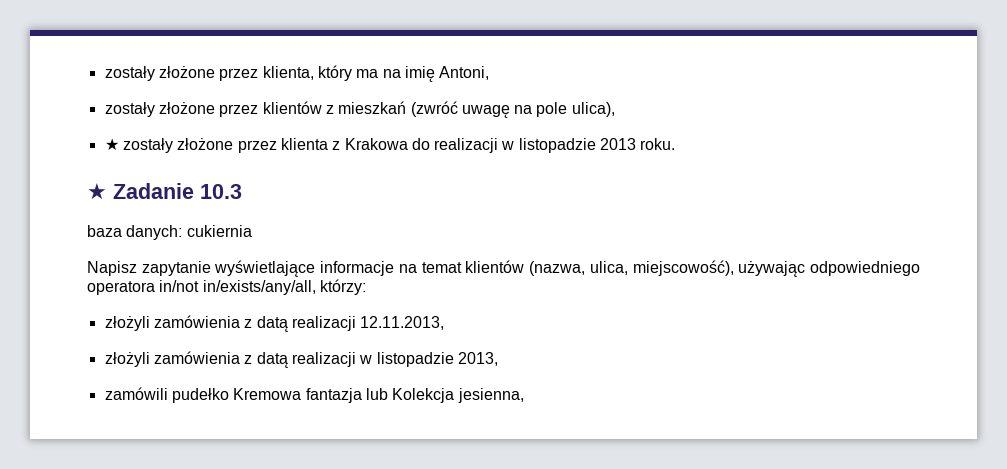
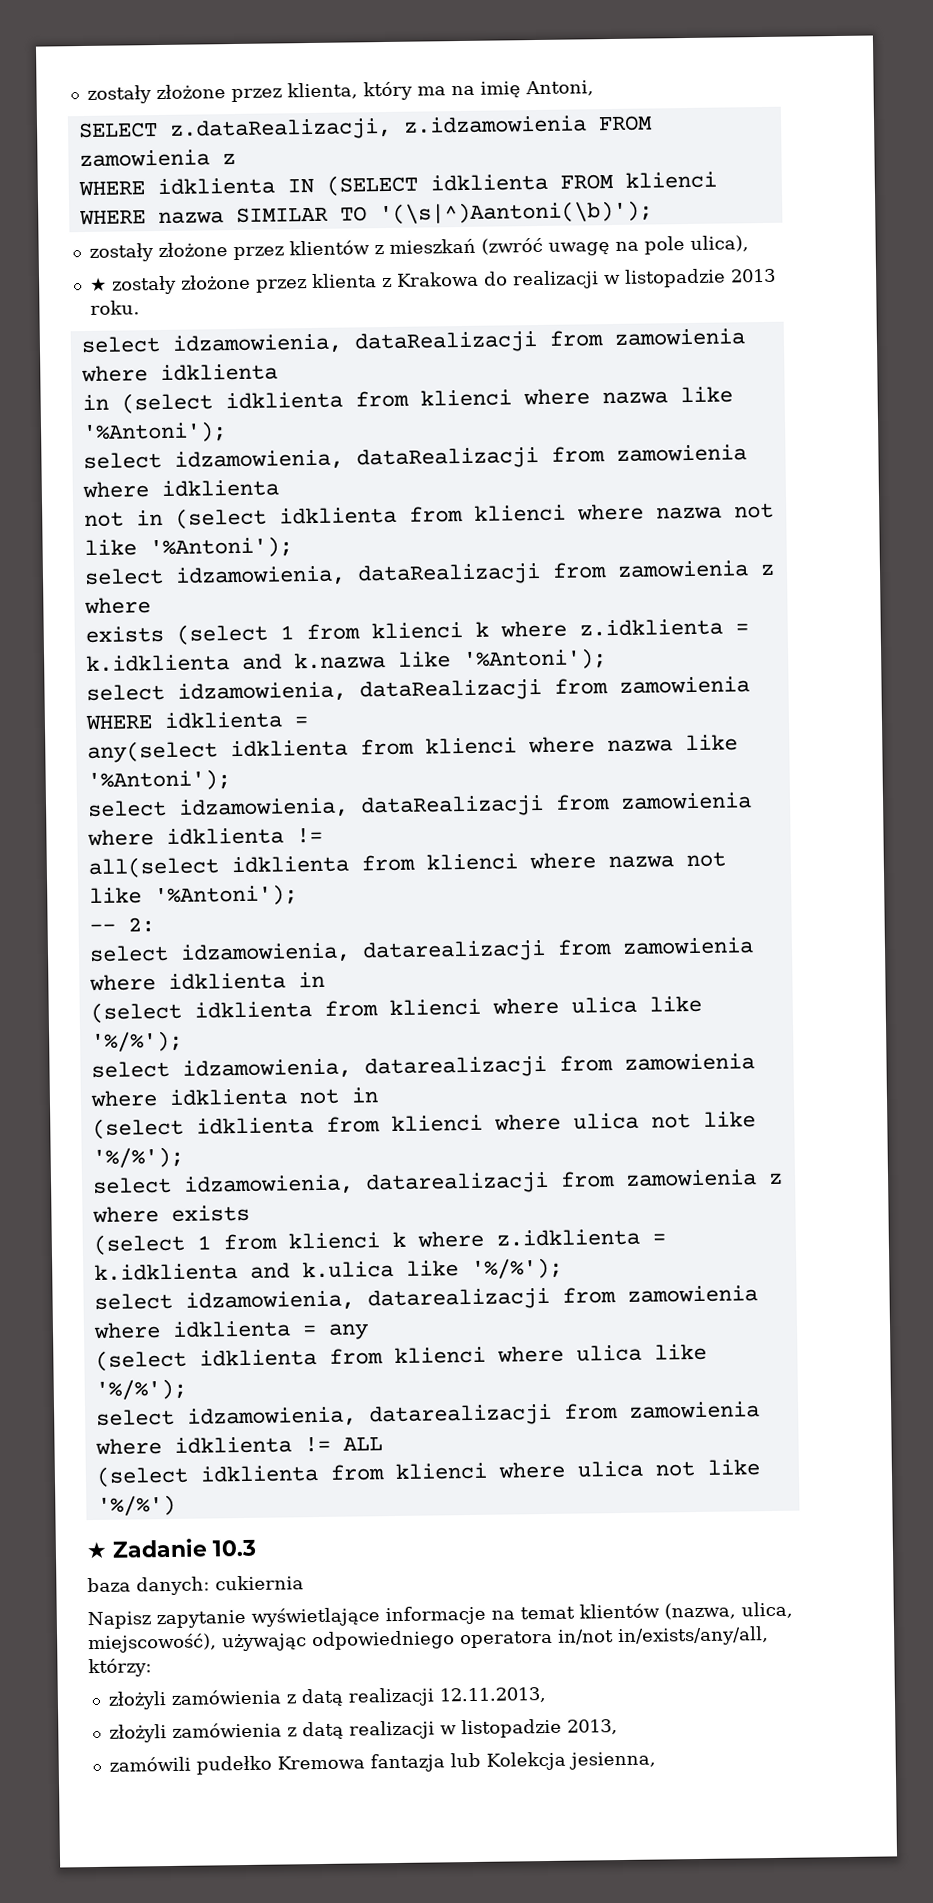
(490, 73) none -> [77,115,653,141] [78,149,236,168] [77,171,717,197] [78,200,653,226] // SELECT z.dataRealizacji, z.idzamowienia FROM zamowienia z // WHERE idklienta IN (SELECT idklienta FROM klienci WHERE nazwa SIMILAR TO '(\s|^)Aantoni(\b)');
(676, 144) none -> [80,328,745,355] [80,363,278,383] [81,386,733,414] [81,421,227,444] [82,444,747,471] [81,479,279,499] [83,502,774,529] [83,536,293,559] [83,560,775,587] [83,597,151,615] [84,618,749,645] [85,648,607,673] [85,676,750,703] [84,711,308,731] [86,734,738,764] [86,769,231,792] [86,792,752,819] [86,827,323,847] [87,851,726,879] [88,884,298,907] [88,917,155,933] [88,937,754,964] [88,971,325,992] [89,995,702,1024] [90,1030,183,1052] [90,1053,755,1080] [89,1087,378,1108] [91,1111,756,1139] [91,1146,184,1168] [91,1169,783,1196] [91,1204,250,1223] [92,1228,666,1255] [93,1257,563,1281] [93,1285,758,1312] [92,1320,369,1340] [94,1343,707,1371] [94,1378,187,1400] [95,1401,760,1428] [94,1436,383,1455] [95,1459,760,1487] [96,1494,176,1516] // select idzamowienia, dataRealizacji from zamowienia where idklienta // in (select idklienta from klienci where nazwa like '%Antoni'); // select idzamowienia, dataRealizacji from zamowienia where idklienta // not in (select idklienta from klienci where nazwa not like '%Antoni'); // select idzamowienia, dataRealizacji from zamowienia z where // exists (select 1 from klienci k where z.idklienta = k.idklienta and k.nazwa like '%Antoni'); // select idzamowienia, dataRealizacji from zamowienia WHERE idklienta = // any(select idklienta from klienci where nazwa like '%Antoni'); // select idzamowienia, dataRealizacji from zamowienia where idklienta != // all(select idklienta from klienci where nazwa not like '%Antoni'); // -- 2: // select idzamowienia, datarealizacji from zamowienia where idklienta in // (select idklienta from klienci where ulica like '%/%'); // select idzamowienia, datarealizacji from zamowienia where idklienta not in // (select idklienta from klienci where ulica not like '%/%'); // select idzamowienia, datarealizacji from zamowienia z where exists // (select 1 from klienci k where z.idklienta = k.idklienta and k.ulica like '%/%'); // select idzamowienia, datarealizacji from zamowienia where idklienta = any // (select idklienta from klienci where ulica like '%/%'); // select idzamowienia, datarealizacji from zamowienia where idklienta != ALL // (select idklienta from klienci where ulica not like '%/%')

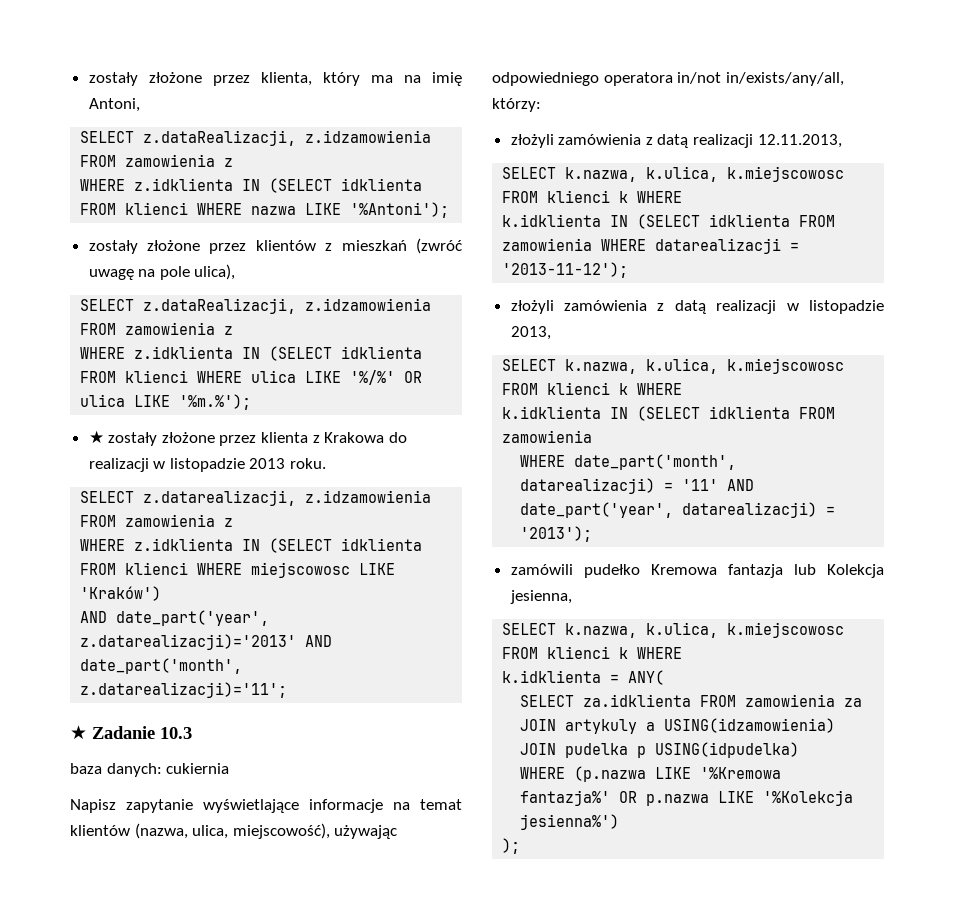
[156,177,275,196] idklienta -> [134,178,234,191] z.idklienta
[235,200,653,225] SIMILAR TO '(\s|^)Aantoni(\b)'); -> [305,202,450,218] LIKE '%Antoni');
(749, 243) none -> [80,298,432,314] [80,322,234,335] [80,346,423,361] [80,370,423,385] [80,394,252,410] // SELECT z.dataRealizacji, z.idzamowienia FROM zamowienia z // WHERE z.idklienta IN (SELECT idklienta FROM klienci WHERE ulica LIKE '%/%' OR ulica LIKE '%m.%');
[80,328,745,355] [80,363,278,383] [81,386,733,414] [81,421,227,444] [82,444,747,471] [81,479,279,499] [83,502,774,529] [83,536,293,559] [83,560,775,587] [83,597,151,615] [84,618,749,645] [85,648,607,673] [85,676,750,703] [84,711,308,731] [86,734,738,764] [86,769,231,792] [86,792,752,819] [86,827,323,847] [87,851,726,879] [88,884,298,907] [88,917,155,933] [88,937,754,964] [88,971,325,992] [89,995,702,1024] [90,1030,183,1052] [90,1053,755,1080] [89,1087,378,1108] [91,1111,756,1139] [91,1146,184,1168] [91,1169,783,1196] [91,1204,250,1223] [92,1228,666,1255] [93,1257,563,1281] [93,1285,758,1312] [92,1320,369,1340] [94,1343,707,1371] [94,1378,187,1400] [95,1401,760,1428] [94,1436,383,1455] [95,1459,760,1487] [96,1494,176,1516] select idzamowienia, dataRealizacji from zamowienia where idklienta // in (select idklienta from klienci where nazwa like '%Antoni'); // select idzamowienia, dataRealizacji from zamowienia where idklienta // not in (select idklienta from klienci where nazwa not like '%Antoni'); // select idzamowienia, dataRealizacji from zamowienia z where // exists (select 1 from klienci k where z.idklienta = k.idklienta and k.nazwa like '%Antoni'); // select idzamowienia, dataRealizacji from zamowienia WHERE idklienta = // any(select idklienta from klienci where nazwa like '%Antoni'); // select idzamowienia, dataRealizacji from zamowienia where idklienta != // all(select idklienta from klienci where nazwa not like '%Antoni'); // -- 2: // select idzamowienia, datarealizacji from zamowienia where idklienta in // (select idklienta from klienci where ulica like '%/%'); // select idzamowienia, datarealizacji from zamowienia where idklienta not in // (select idklienta from klienci where ulica not like '%/%'); // select idzamowienia, datarealizacji from zamowienia z where exists // (select 1 from klienci k where z.idklienta = k.idklienta and k.ulica like '%/%'); // select idzamowienia, datarealizacji from zamowienia where idklienta = any // (select idklienta from klienci where ulica like '%/%'); // select idzamowienia, datarealizacji from zamowienia where idklienta != ALL // (select idklienta from klienci where ulica not like '%/%') -> [80,490,432,506] [80,514,234,527] [80,538,423,553] [80,562,396,578] [80,586,162,601] [80,610,270,626] [80,634,333,650] [80,658,243,674] [80,682,288,698] SELECT z.datarealizacji, z.idzamowienia FROM zamowienia z // WHERE z.idklienta IN (SELECT idklienta FROM klienci WHERE miejscowosc LIKE 'Kraków') // AND date_part('year', z.datarealizacji)='2013' AND date_part('month', z.datarealizacji)='11';
(546, 1695) none -> [502,166,845,182] [502,190,683,203] [502,214,836,229] [502,238,800,254] [502,262,629,278] // SELECT k.nazwa, k.ulica, k.miejscowosc FROM klienci k WHERE // k.idklienta IN (SELECT idklienta FROM zamowienia WHERE datarealizacji = '2013-11-12');
(618, 1727) none -> [502,358,845,374] [502,382,683,395] [502,406,836,421] [502,430,593,443] [520,454,737,470] [520,478,755,494] [520,502,836,518] [520,526,593,542] // SELECT k.nazwa, k.ulica, k.miejscowosc FROM klienci k WHERE // k.idklienta IN (SELECT idklienta FROM zamowienia // WHERE date_part('month', datarealizacji) = '11' AND date_part('year', datarealizacji) = '2013');
(656, 1760) none -> [502,622,845,638] [502,646,683,659] [502,670,665,685] [520,694,863,707] [520,718,836,734] [520,742,800,758] [520,766,782,782] [520,790,854,806] [520,814,620,830] [502,838,521,854] // SELECT k.nazwa, k.ulica, k.miejscowosc FROM klienci k WHERE // k.idklienta = ANY( // SELECT za.idklienta FROM zamowienia za JOIN artykuly a USING(idzamowienia) JOIN pudelka p USING(idpudelka) // WHERE (p.nazwa LIKE '%Kremowa fantazja%' OR p.nazwa LIKE '%Kolekcja jesienna%') // );

